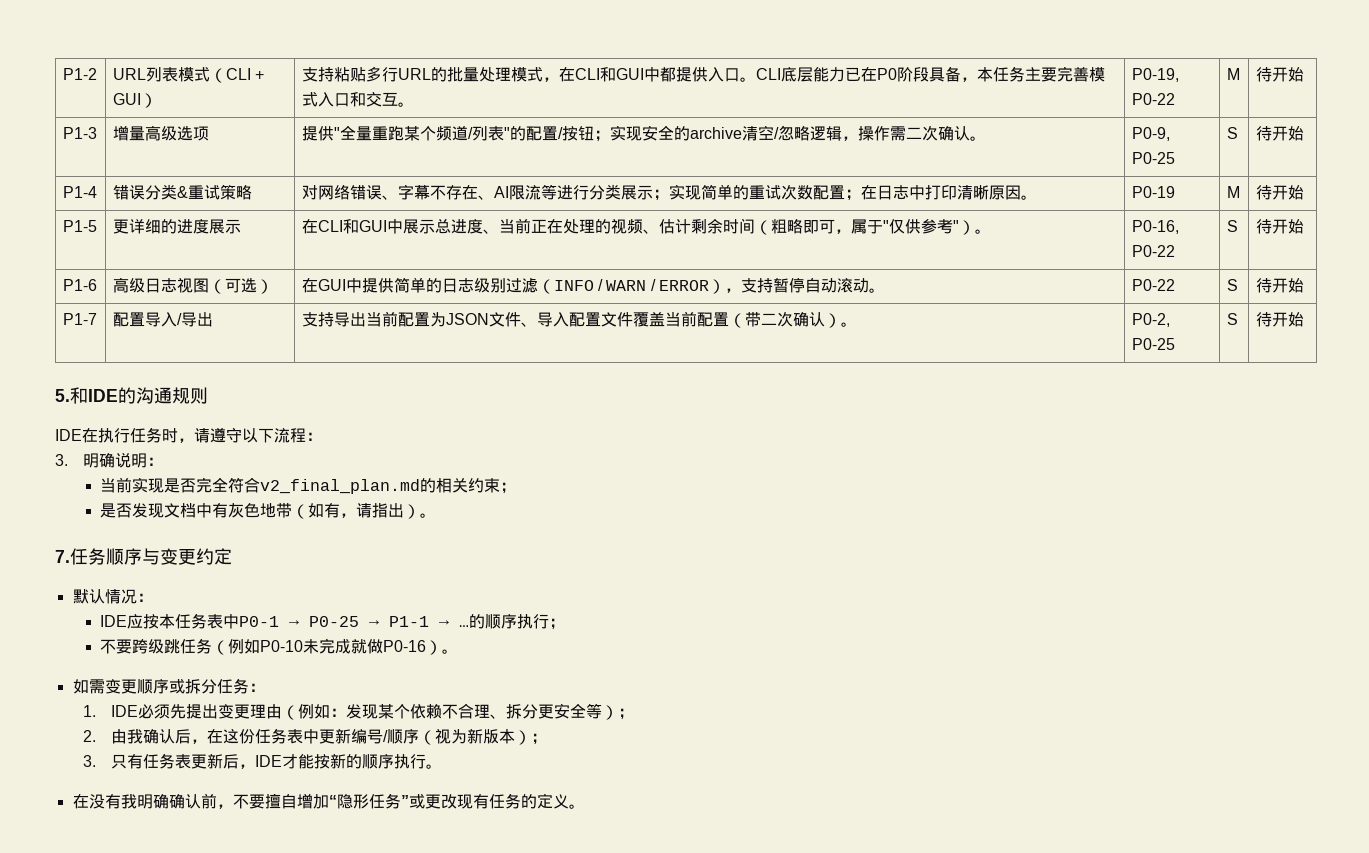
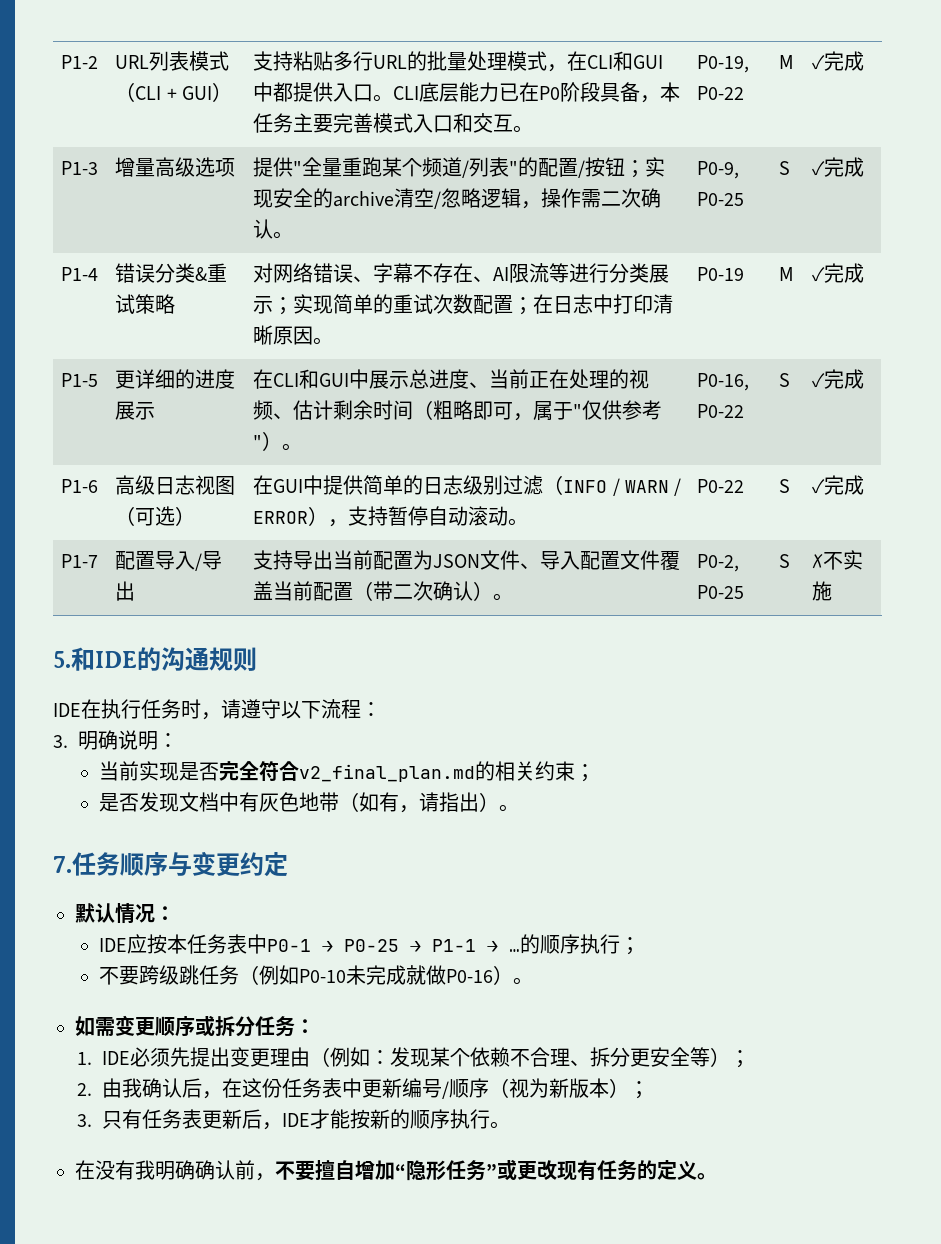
[1255,67,1304,82] 待开始 -> [812,51,865,71] ✓完成
[1255,126,1304,141] 待开始 -> [812,157,865,177] ✓完成
[1255,185,1304,200] 待开始 -> [812,263,865,283] ✓完成
[1255,219,1304,234] 待开始 -> [812,369,865,389] ✓完成
[1255,278,1304,293] 待开始 -> [812,475,865,495] ✓完成
[1255,312,1304,327] 待开始 -> [812,550,864,570] [812,581,833,601] ✗不实施

